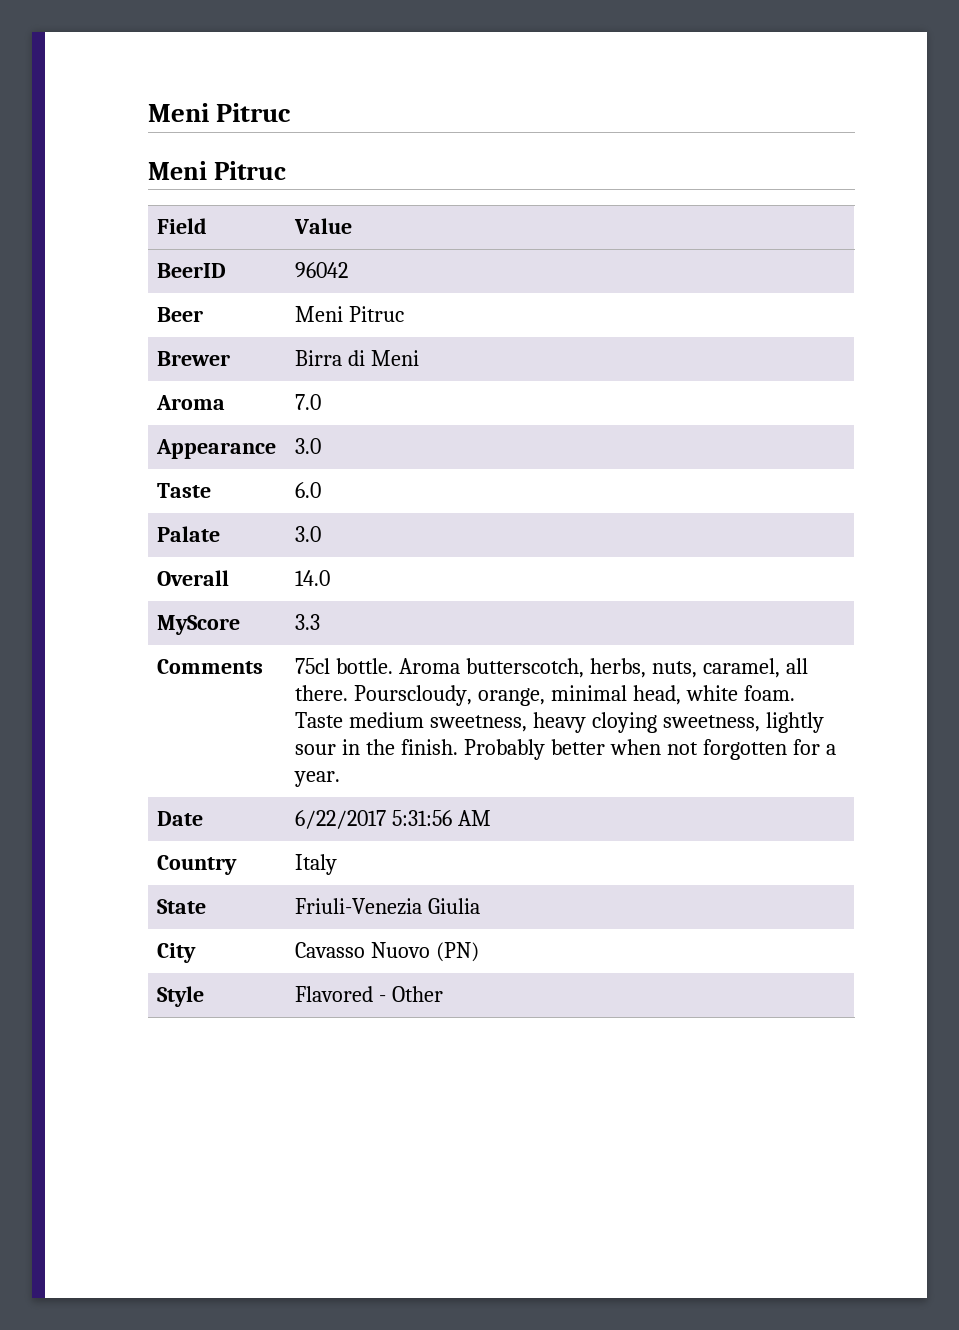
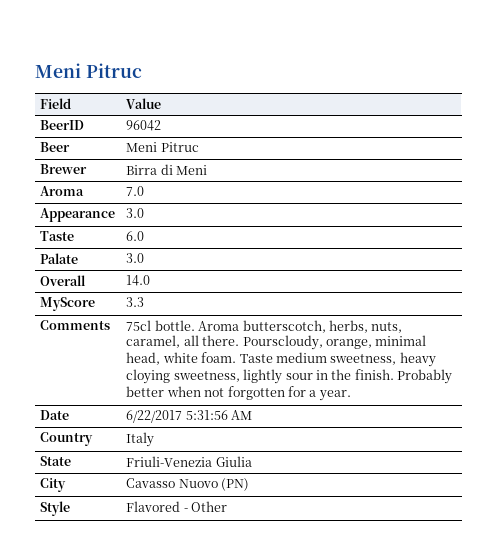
[148,103,292,122] [148,161,286,180] Meni Pitruc // Meni Pitruc -> [35,63,142,78] Meni Pitruc

